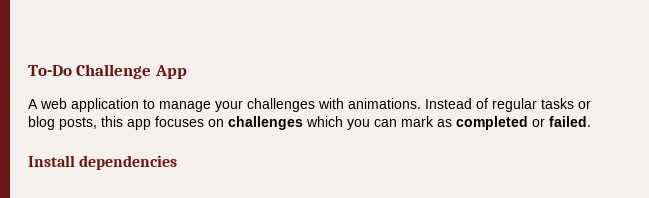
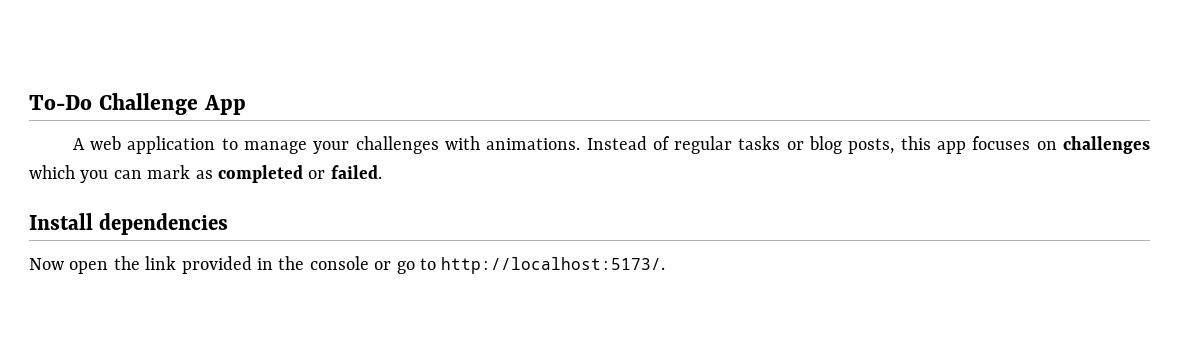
(178, 162) none -> [29,256,666,274] // Now open the link provided in the console or go to http://localhost:5173/.

